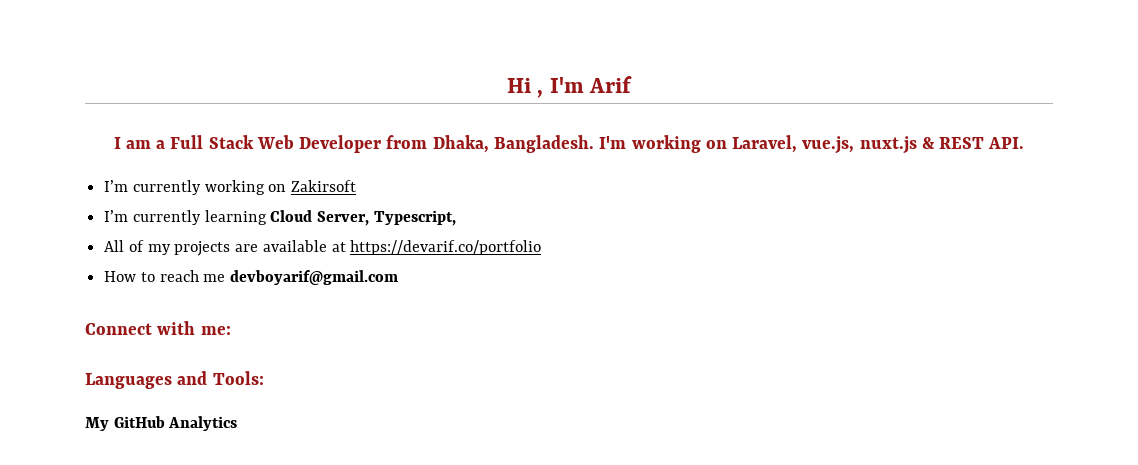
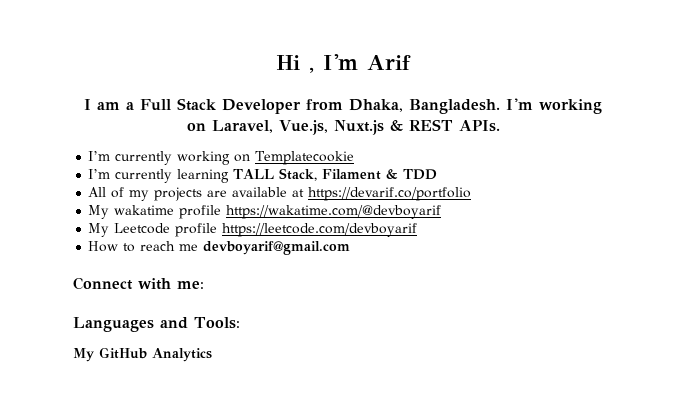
[256,135,294,149] Web -> (216, 104) none
[802,136,917,154] vue.js, nuxt.js -> [278,120,384,135] Vue.js, Nuxt.js
[988,137,1025,149] API. -> [458,120,500,132] APIs.
[291,180,357,192] Zakirsoft -> [255,151,355,165] Templatecookie
[270,210,456,226] Cloud Server, Typescript, -> [233,168,438,181] TALL Stack, Filament & TDD
(542, 247) none -> [88,205,442,219] [88,223,418,237] // My wakatime profile https://wakatime.com/@devboyarif // My Leetcode profile https://leetcode.com/devboyarif

